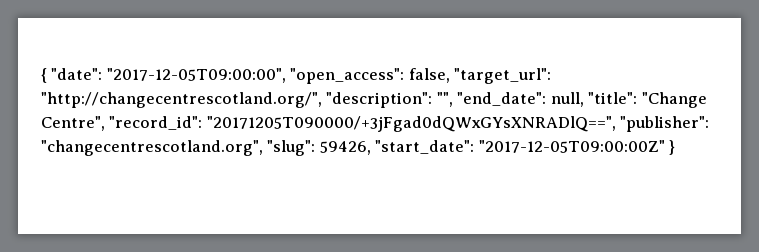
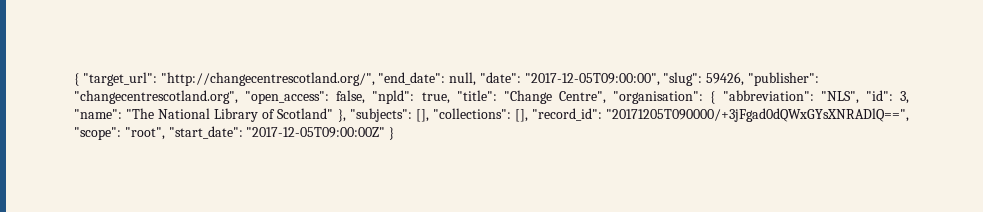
[41,68,552,84] [41,92,707,108] [41,116,710,132] [41,140,371,156] { "date": "2017-12-05T09:00:00", "open_access": false, "target_url": "http://changecentrescotland.org/", "description": "", "end_date": null, "title": "Change Centre", "record_id": "20171205T090000/+3jFgad0dQWxGYsXNRADlQ==", "publisher": "changecentrescotland.org", "slug": 59426, -> [74,72,820,86] [74,90,910,104] [74,108,909,122] [74,127,165,140] { "target_url": "http://changecentrescotland.org/", "end_date": null, "date": "2017-12-05T09:00:00", "slug": 59426, "publisher": "changecentrescotland.org", "open_access": false, "npld": true, "title": "Change Centre", "organisation": { "abbreviation": "NLS", "id": 3, "name": "The National Library of Scotland" }, "subjects": [], "collections": [], "record_id": "20171205T090000/+3jFgad0dQWxGYsXNRADlQ==", "scope": "root",

